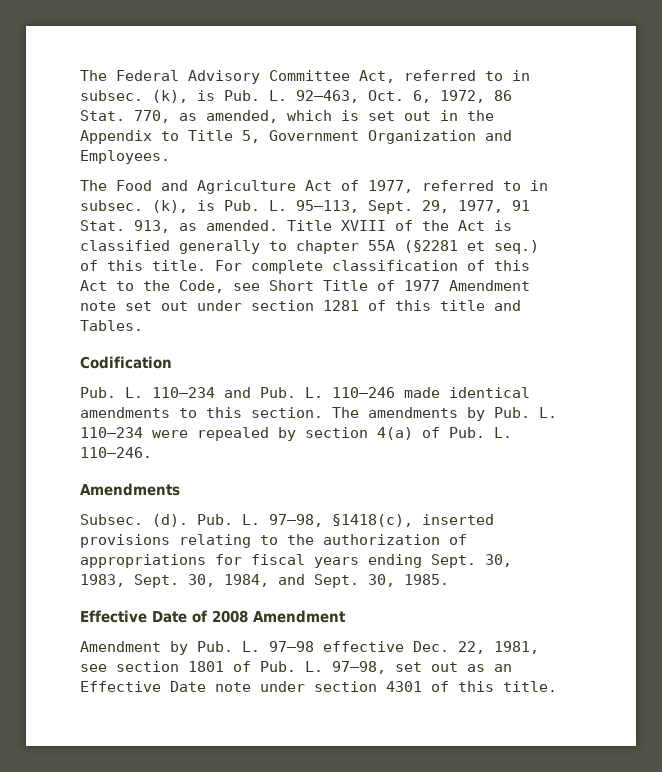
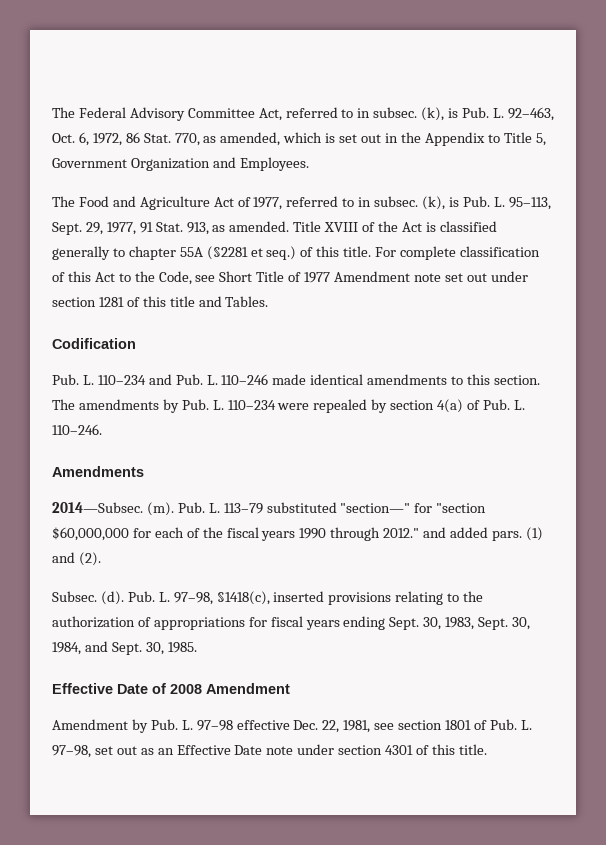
(180, 489) none -> [52,502,487,516] [52,527,543,541] [52,552,101,566] // 2014—Subsec. (m). Pub. L. 113–79 substituted "section—" for "section $60,000,000 for each of the fiscal years 1990 through 2012." and added pars. (1) and (2).

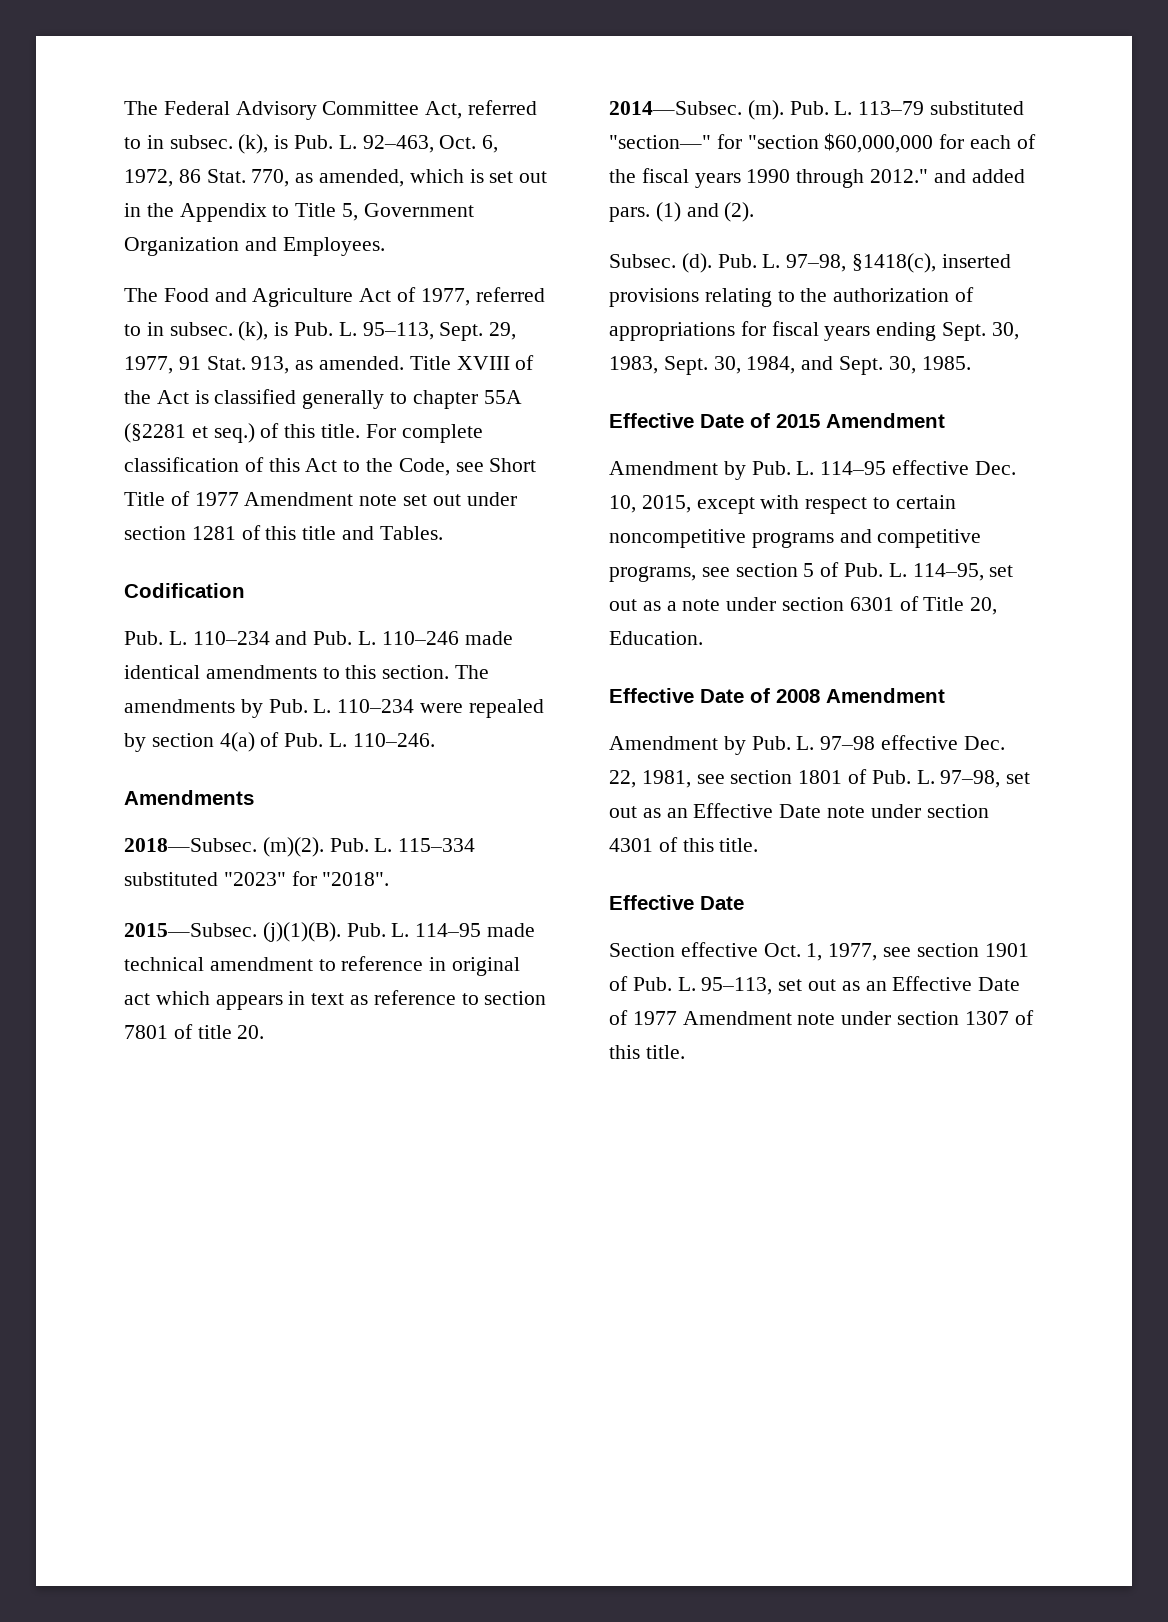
(144, 471) none -> [124,837,476,857] [124,871,390,886] [124,922,536,942] [124,956,521,976] [124,990,547,1010] [124,1024,265,1039] // 2018—Subsec. (m)(2). Pub. L. 115–334 substituted "2023" for "2018". // 2015—Subsec. (j)(1)(B). Pub. L. 114–95 made technical amendment to reference in original act which appears in text as reference to section 7801 of title 20.
(197, 647) none -> [609,413,945,428] [609,460,1016,480] [609,495,956,514] [609,529,982,548] [609,562,1014,582] [609,596,998,615] [609,631,703,645] // Effective Date of 2015 Amendment // Amendment by Pub. L. 114–95 effective Dec. 10, 2015, except with respect to certain noncompetitive programs and competitive programs, see section 5 of Pub. L. 114–95, set out as a note under section 6301 of Title 20, Education.
(487, 749) none -> [609,895,744,910] [609,942,1029,961] [609,976,1021,995] [609,1010,1034,1025] [609,1045,685,1059] // Effective Date // Section effective Oct. 1, 1977, see section 1901 of Pub. L. 95–113, set out as an Effective Date of 1977 Amendment note under section 1307 of this title.

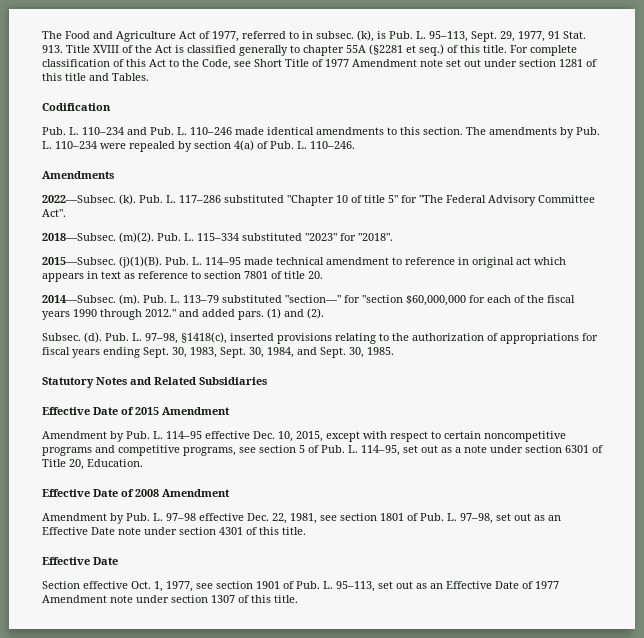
[124,100,538,120] [124,134,499,154] [124,169,548,187] [124,203,474,222] [124,237,385,256] [124,288,158,302] The Federal Advisory Committee Act, referred to in subsec. (k), is Pub. L. 92–463, Oct. 6, 1972, 86 Stat. 770, as amended, which is set out in the Appendix to Title 5, Government Organization and Employees. // The -> [42,31,62,39] The
[251,356,405,374] 913, as amended. -> [42,45,63,53] 913.
(254, 797) none -> [42,194,595,206] [42,209,66,217] // 2022—Subsec. (k). Pub. L. 117–286 substituted "Chapter 10 of title 5" for "The Federal Advisory Committee Act".
(971, 363) none -> [42,377,267,388] // Statutory Notes and Related Subsidiaries

